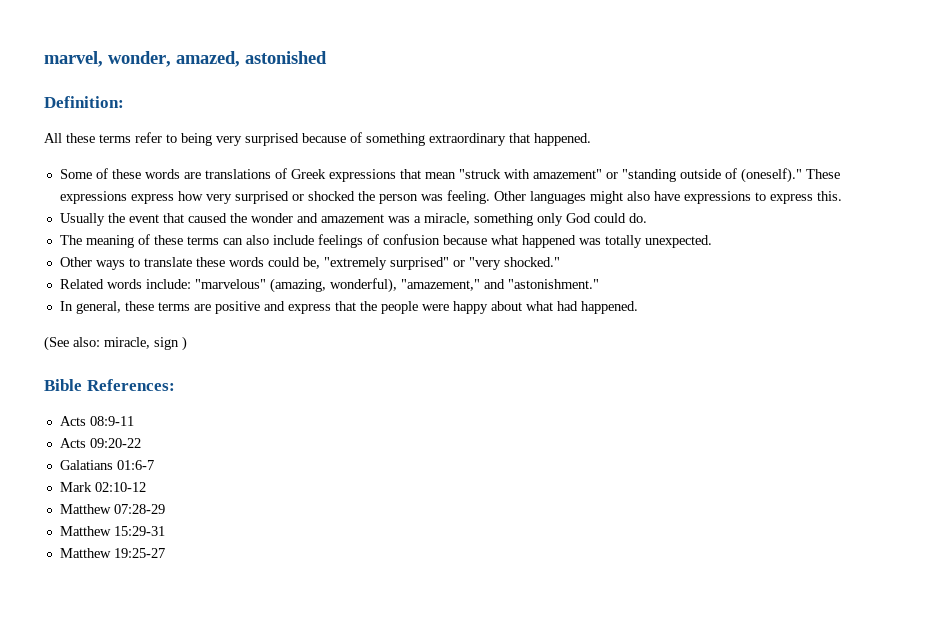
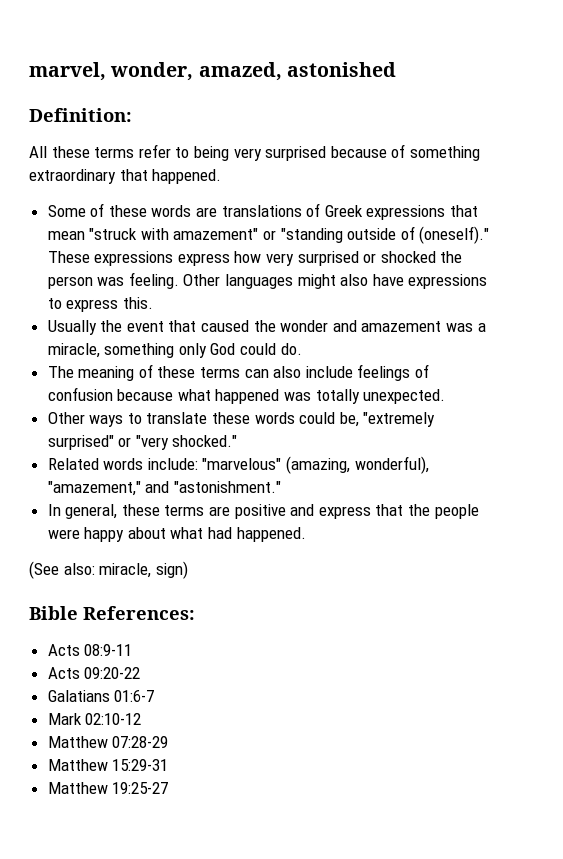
[154,336,187,351] sign ) -> [155,561,188,579] sign)

